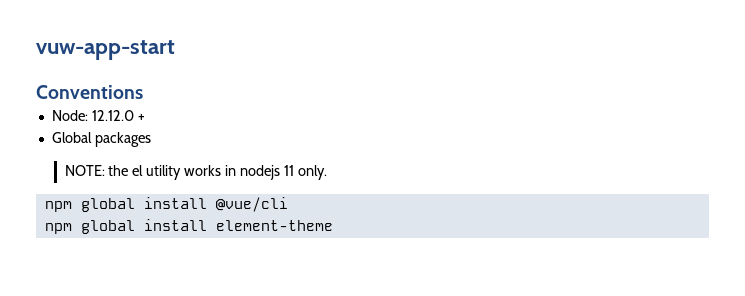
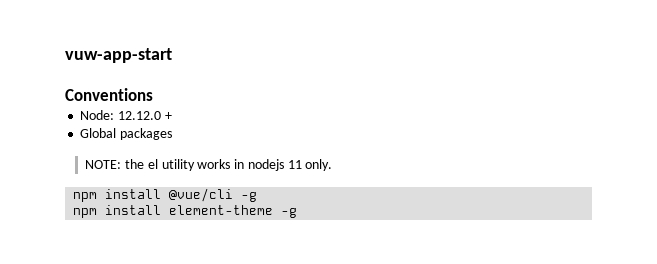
[80,198,135,212] global -> (98, 197) none
[44,220,135,234] // npm global -> [241,192,258,202] [73,208,98,218] -g // npm
(333, 225) none -> [281,208,298,218] -g

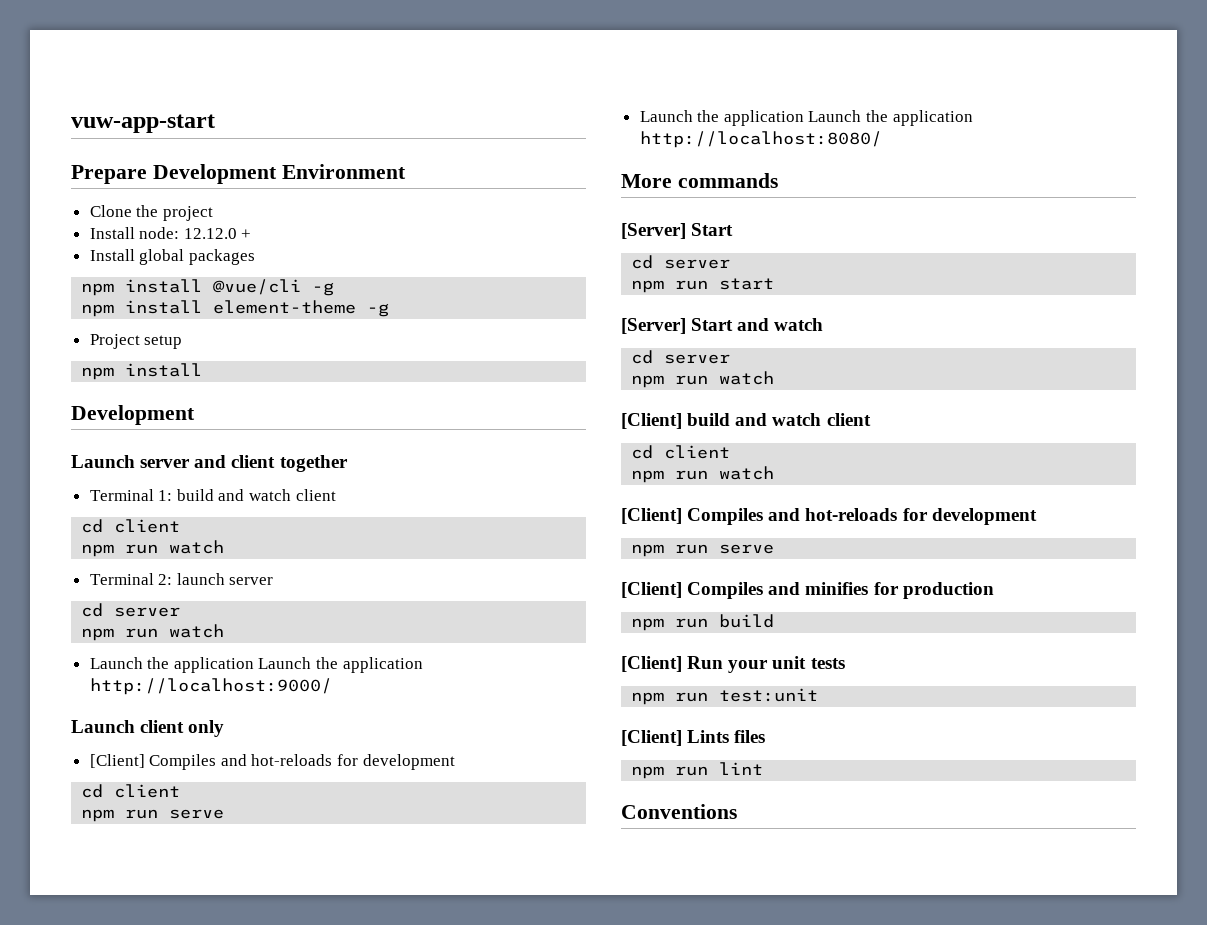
[65,88,153,101] [80,110,115,120] Conventions // Node: -> [71,164,406,184] [89,205,213,221] [89,227,180,239] Prepare Development Environment // Clone the project // Install node:
[80,128,117,138] Global -> [89,249,185,265] Install global
[85,159,333,171] // NOTE: the el utility works in nodejs 11 only. -> (255, 257) none
(298, 213) none -> [89,334,183,349] [81,363,203,380] [71,405,195,425] [71,455,348,472] [89,489,336,501] [81,519,181,533] [81,540,225,557] [89,573,274,585] [81,603,181,617] [81,624,225,641] [89,657,423,673] [89,678,332,695] [71,720,225,737] [89,754,455,770] [81,784,181,798] [81,809,225,822] [639,110,973,126] [639,131,882,148] [621,173,778,188] [621,223,734,239] [631,255,731,269] [631,278,775,293] [621,318,824,334] [631,350,731,364] [631,371,775,388] [621,413,871,429] [631,445,731,459] [631,466,775,483] [621,508,1037,525] [631,544,775,557] [621,582,994,599] [631,614,775,631] [621,656,845,673] [631,688,819,705] [621,730,766,746] [631,762,764,779] [621,804,737,819] // Project setup // npm install // Development // Launch server and client together // Terminal 1: build and watch client // cd client // npm run watch // Terminal 2: launch server // cd server // npm run watch // Launch the application Launch the application http://localhost:9000/ // Launch client only // [Client] Compiles and hot-reloads for development // cd client // npm run serve // Launch the application Launch the application http://localhost:8080/ // More commands // [Server] Start // cd server // npm run start // [Server] Start and watch // cd server // npm run watch // [Client] build and watch client // cd client // npm run watch // [Client] Compiles and hot-reloads for development // npm run serve // [Client] Compiles and minifies for production // npm run build // [Client] Run your unit tests // npm run test:unit // [Client] Lints files // npm run lint // Conventions

